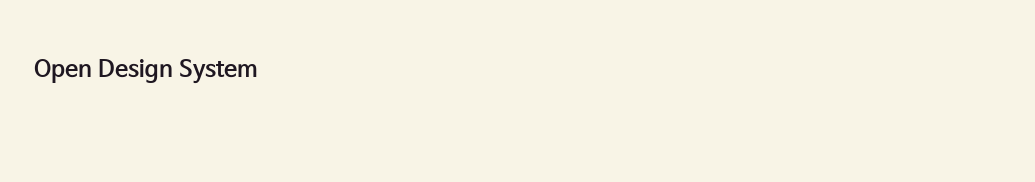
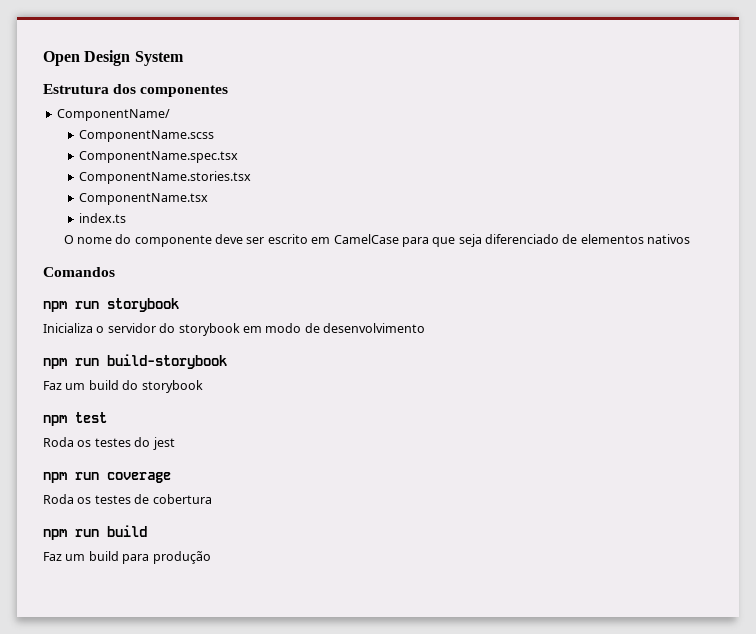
(259, 71) none -> [43,84,229,97] [56,109,170,121] [78,130,214,142] [78,151,238,163] [78,171,251,184] [78,193,208,205] [78,213,126,223] [63,234,691,247] [43,267,115,277] [43,298,179,312] [43,323,425,336] [43,354,227,369] [43,380,203,393] [43,412,107,426] [43,437,175,450] [43,472,171,483] [43,494,212,504] [43,525,147,540] [43,551,211,564] // Estrutura dos componentes // ComponentName/ // ComponentName.scss // ComponentName.spec.tsx // ComponentName.stories.tsx // ComponentName.tsx // index.ts // O nome do componente deve ser escrito em CamelCase para que seja diferenciado de elementos nativos // Comandos // npm run storybook // Inicializa o servidor do storybook em modo de desenvolvimento // npm run build-storybook // Faz um build do storybook // npm test // Roda os testes do jest // npm run coverage // Roda os testes de cobertura // npm run build // Faz um build para produção

